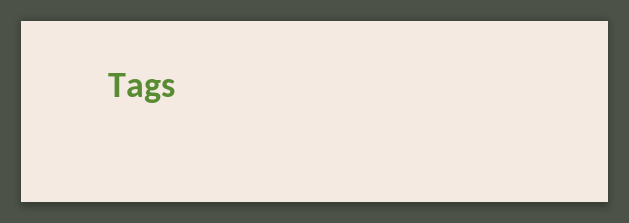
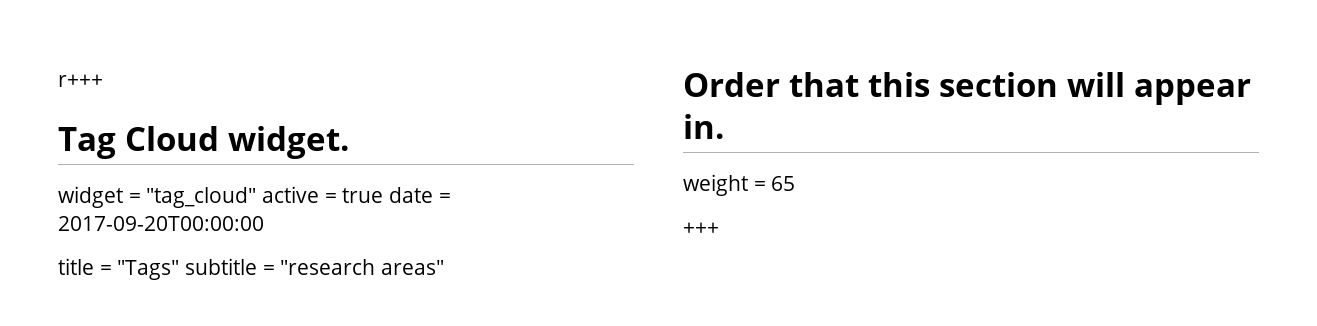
[108,73,175,103] Tags -> [58,74,103,87] [58,126,349,159] [58,186,451,208] [58,216,264,231] [58,258,444,280] [683,72,1251,105] [683,114,724,139] [683,174,796,196] [683,222,719,235] r+++ // Tag Cloud widget. // widget = "tag_cloud" active = true date = 2017-09-20T00:00:00 // title = "Tags" subtitle = "research areas" // Order that this section will appear in. // weight = 65 // +++

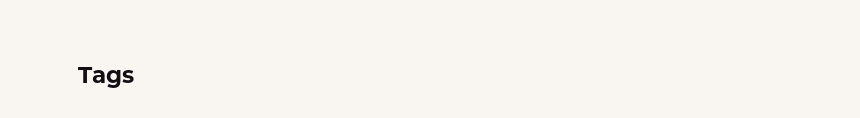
[58,74,103,87] [58,126,349,159] [58,186,451,208] [58,216,264,231] [58,258,444,280] [683,72,1251,105] [683,114,724,139] [683,174,796,196] [683,222,719,235] r+++ // Tag Cloud widget. // widget = "tag_cloud" active = true date = 2017-09-20T00:00:00 // title = "Tags" subtitle = "research areas" // Order that this section will appear in. // weight = 65 // +++ -> [78,67,134,88] Tags

